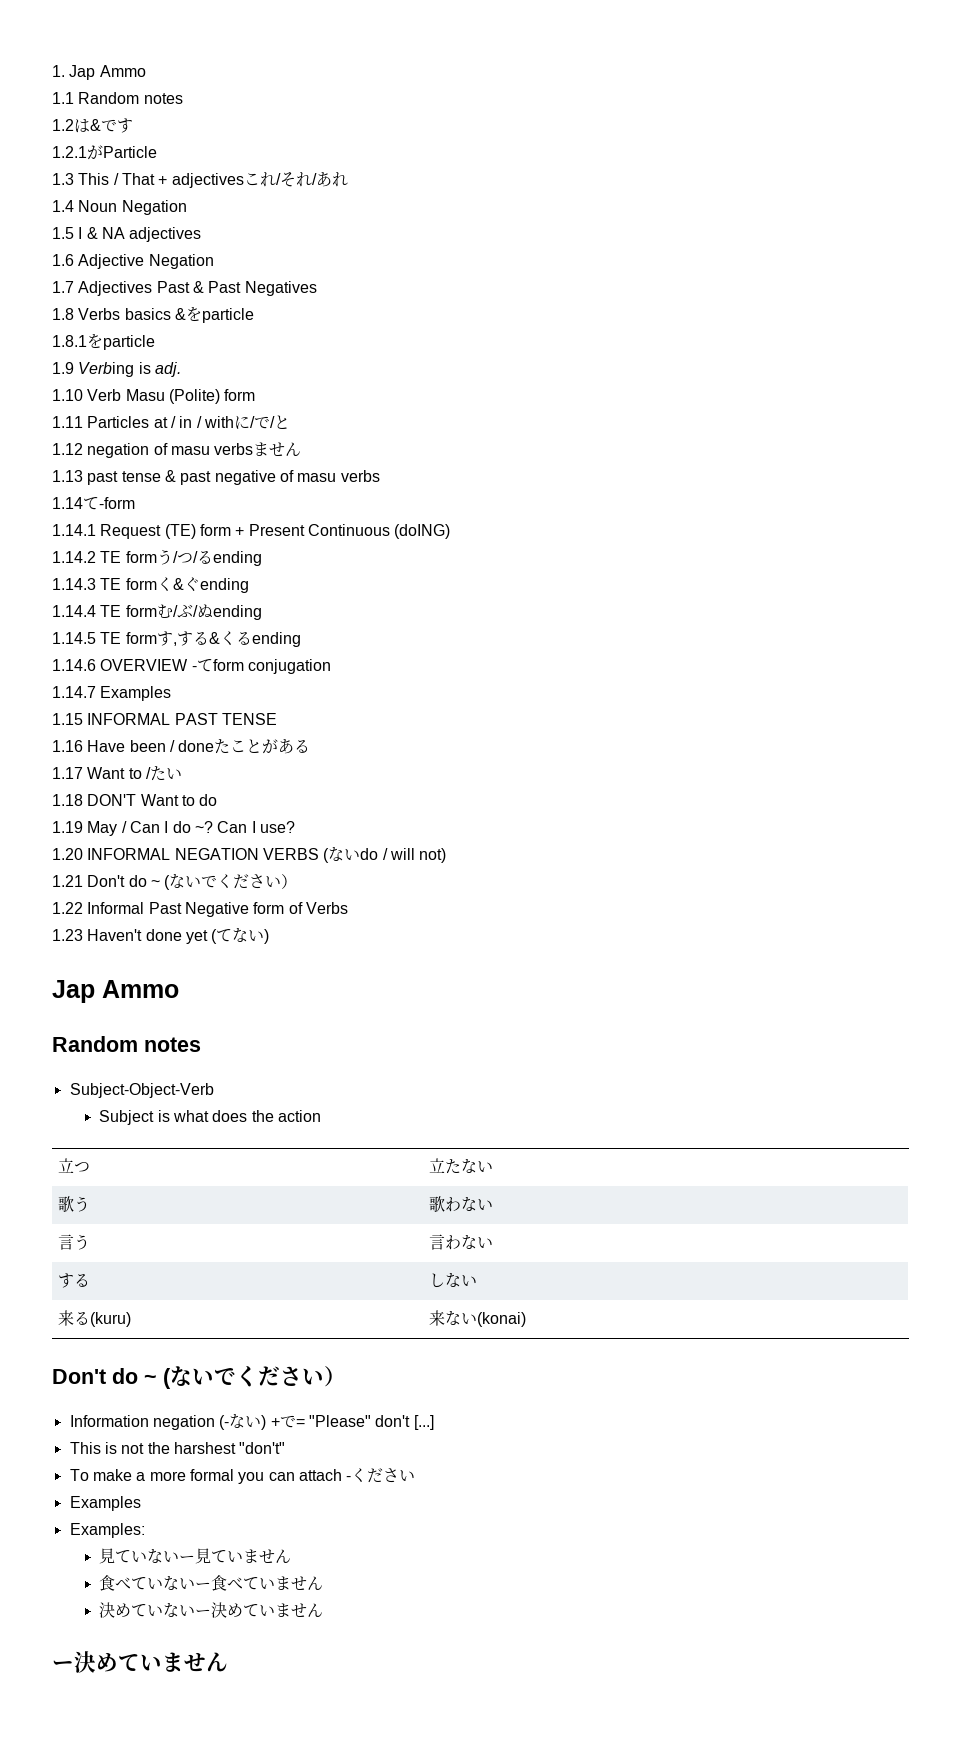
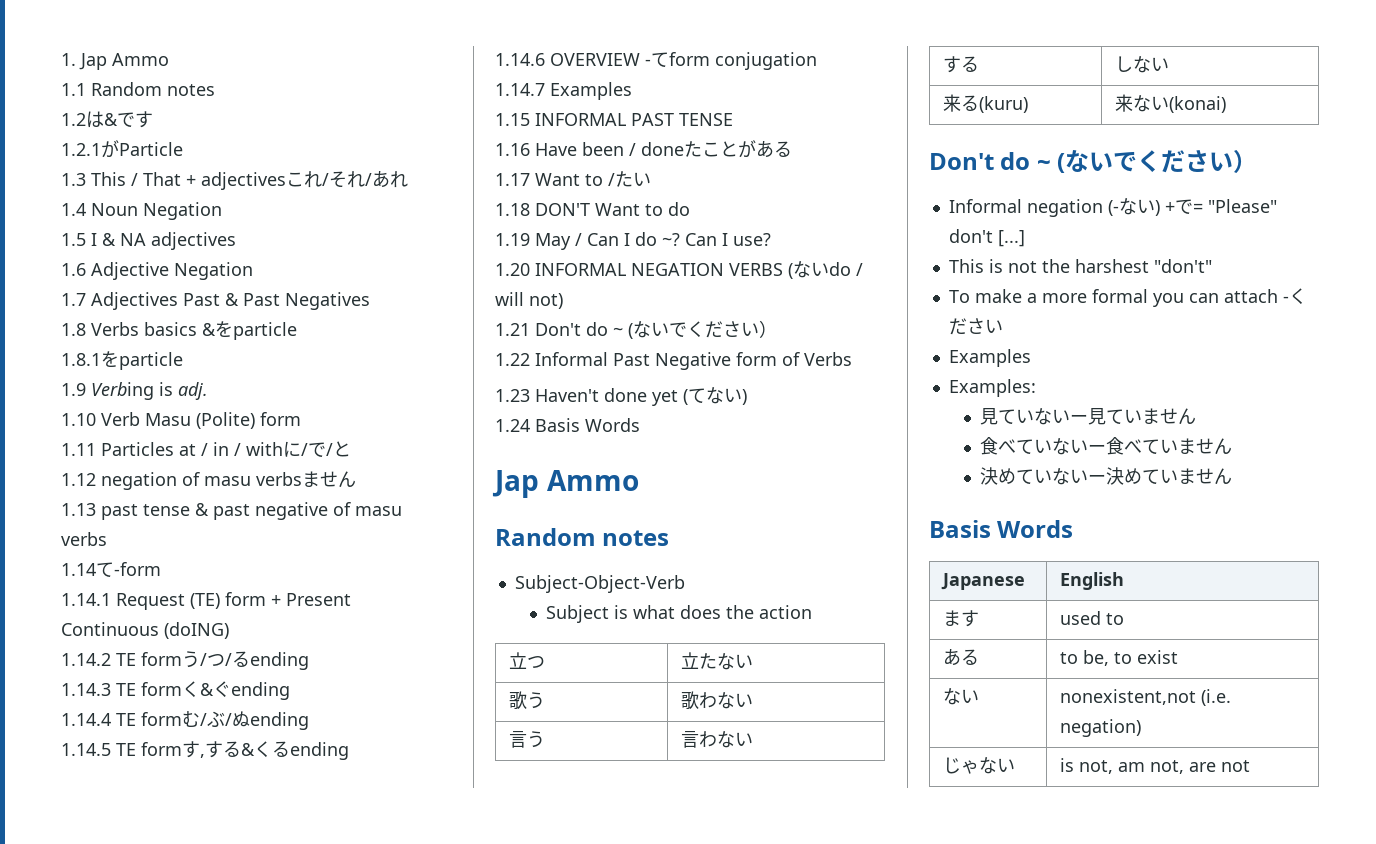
(270, 936) none -> [495,418,640,432] // 1.24 Basis Words
[69,1415,149,1427] Information -> [948,199,1022,213] Informal
[52,1651,228,1673] ー決めていません -> [929,520,1074,538] [940,573,1025,590] [1059,572,1124,590] [942,610,979,627] [1059,611,1124,625] [942,648,979,666] [1059,650,1178,666] [942,688,979,705] [1059,689,1231,706] [1059,719,1141,737] [942,757,1015,774] [1059,758,1250,774] Basis Words // Japanese | English // ます | used to // ある | to be, to exist // ない | nonexistent,not (i.e. negation) // じゃない | is not, am not, are not

